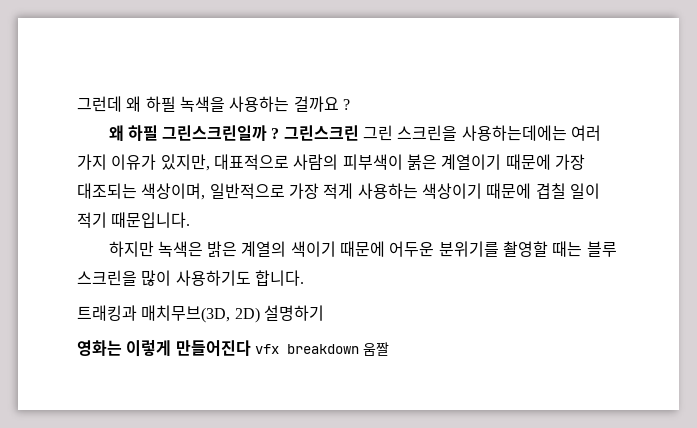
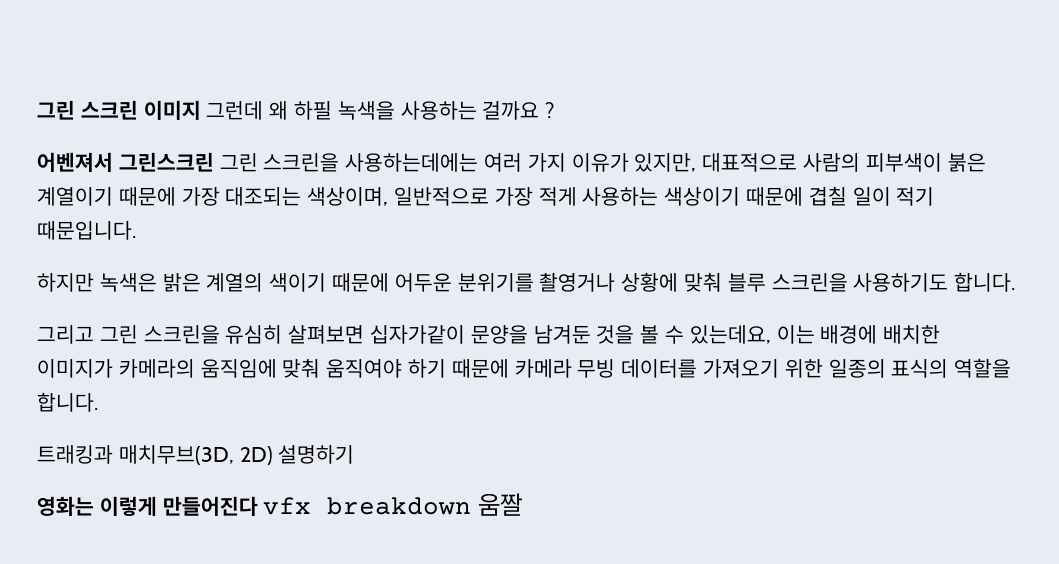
(77, 104) none -> [37,100,201,120] 그린 스크린 이미지
[108,125,280,141] 왜 하필 그린스크린일까 ? -> [37,152,113,172] 어벤져서
[503,241,583,257] 촬영할 때는 -> [539,272,723,292] 촬영거나 상황에 맞춰
[141,270,172,286] 많이 -> (848, 282) none
(304, 278) none -> [37,325,941,344] [37,358,1012,378] [37,392,98,412] // 그리고 그린 스크린을 유심히 살펴보면 십자가같이 문양을 남겨둔 것을 볼 수 있는데요, 이는 배경에 배치한 이미지가 카메라의 움직임에 맞춰 움직여야 하기 때문에 카메라 무빙 데이터를 가져오기 위한 일종의 표식의 역할을 합니다.

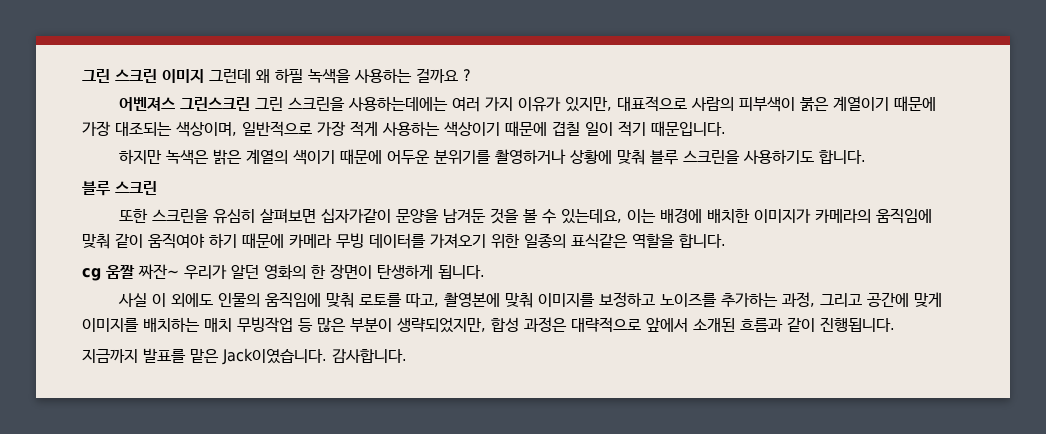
[37,152,113,172] 어벤져서 -> [118,97,175,111] 어벤져스
[539,273,616,292] 촬영거나 -> [494,149,566,164] 촬영하거나
[37,325,138,344] 그리고 그린 -> [82,181,157,196] [118,208,148,223] 블루 스크린 // 또한
(321, 368) none -> [115,233,143,248] 같이
[891,359,949,378] 표식의 -> [571,233,628,249] 표식같은
[37,445,355,465] [37,493,523,516] 트래킹과 매치무브(3D, 2D) 설명하기 // 영화는 이렇게 만들어진다 vfx breakdown 움짤 -> [82,264,485,281] [117,292,942,308] [82,317,895,333] [82,348,407,365] cg 움짤 짜잔~ 우리가 알던 영화의 한 장면이 탄생하게 됩니다. // 사실 이 외에도 인물의 움직임에 맞춰 로토를 따고, 촬영본에 맞춰 이미지를 보정하고 노이즈를 추가하는 과정, 그리고 공간에 맞게 이미지를 배치하는 매치 무빙작업 등 많은 부분이 생략되었지만, 합성 과정은 대략적으로 앞에서 소개된 흐름과 같이 진행됩니다. // 지금까지 발표를 맡은 Jack이였습니다. 감사합니다.

